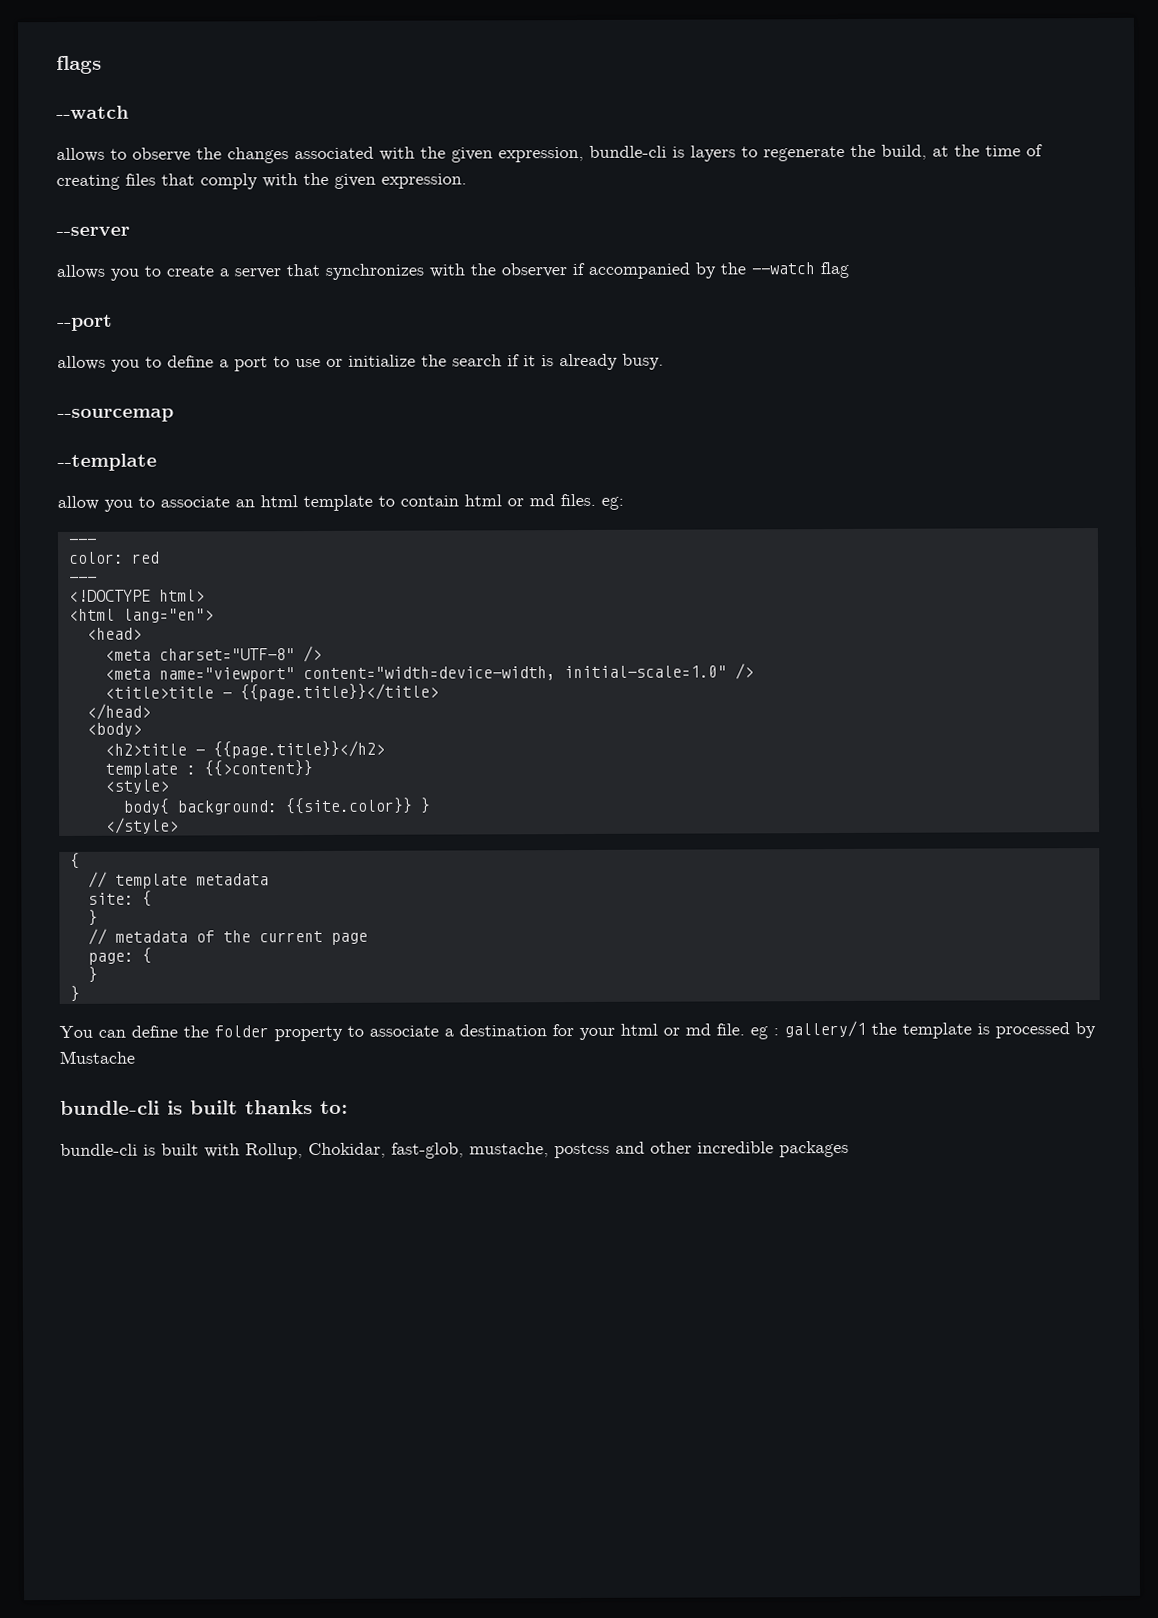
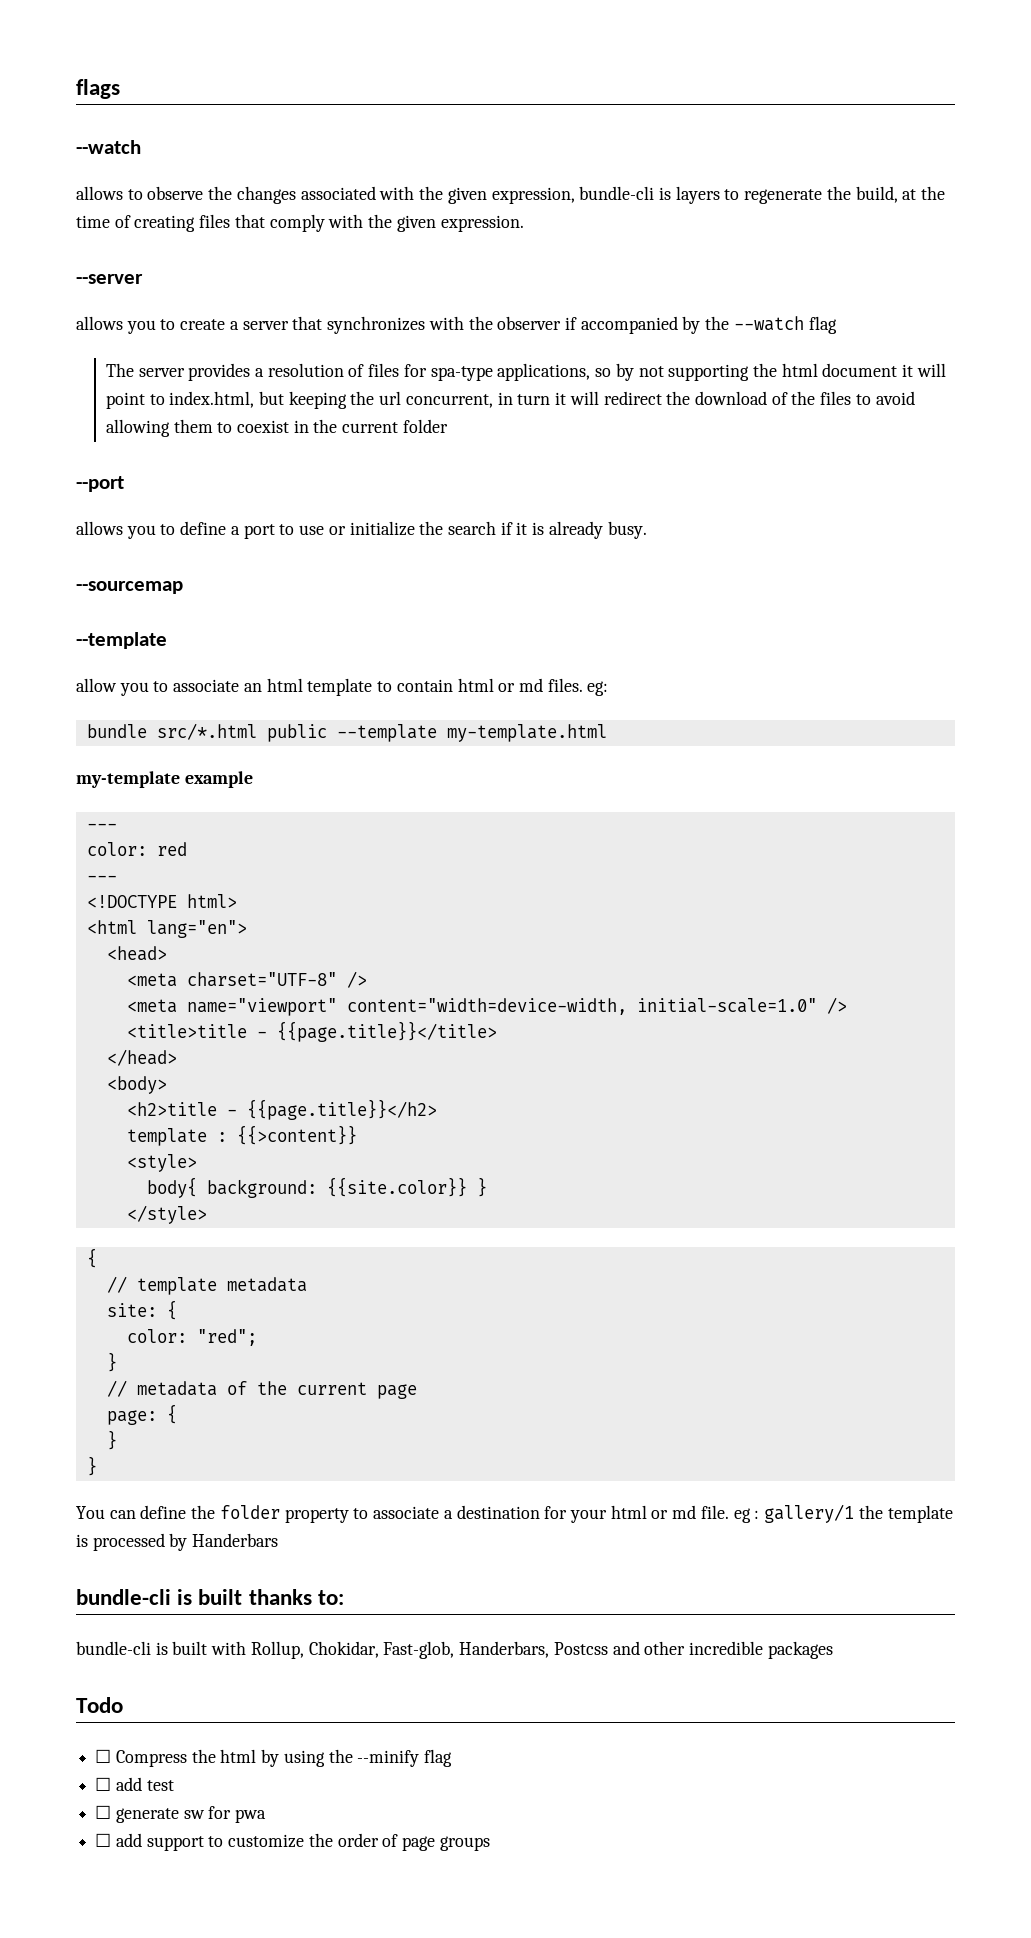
(849, 270) none -> [105,363,946,381] [105,391,915,409] [105,419,448,437] // The server provides a resolution of files for spa-type applications, so by not supporting the html document it will point to index.html, but keeping the url concurrent, in turn it will redirect the download of the files to avoid allowing them to coexist in the current folder
(624, 503) none -> [86,723,607,742] [76,771,253,788] // bundle src/*.html public --template my-template.html // my-template example
(152, 898) none -> [126,1329,257,1346] // color: "red";
[59,1050,135,1064] Mustache -> [192,1533,279,1547] Handerbars
[391,1142,610,1159] fast-glob, mustache, postcss -> [383,1641,608,1659] Fast-glob, Handerbars, Postcss
(849, 1149) none -> [76,1697,123,1713] [95,1749,453,1767] [95,1777,174,1791] [95,1805,267,1823] [95,1833,490,1851] // Todo // ☐ Compress the html by using the --minify flag // ☐ add test // ☐ generate sw for pwa // ☐ add support to customize the order of page groups

